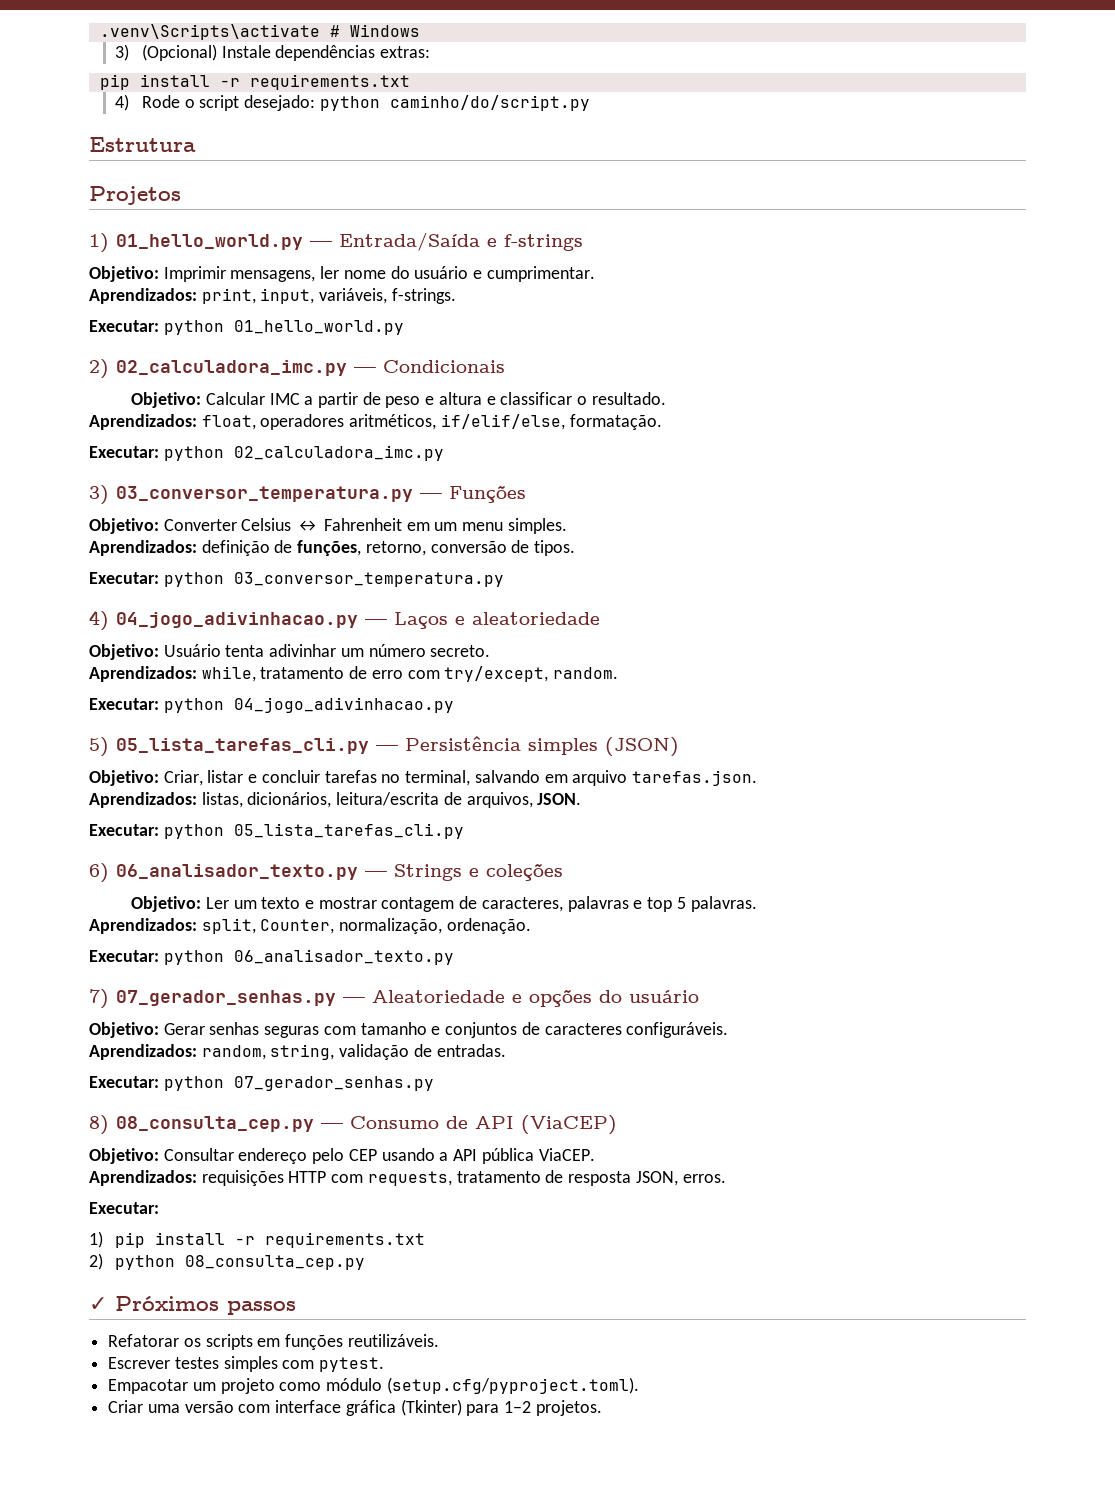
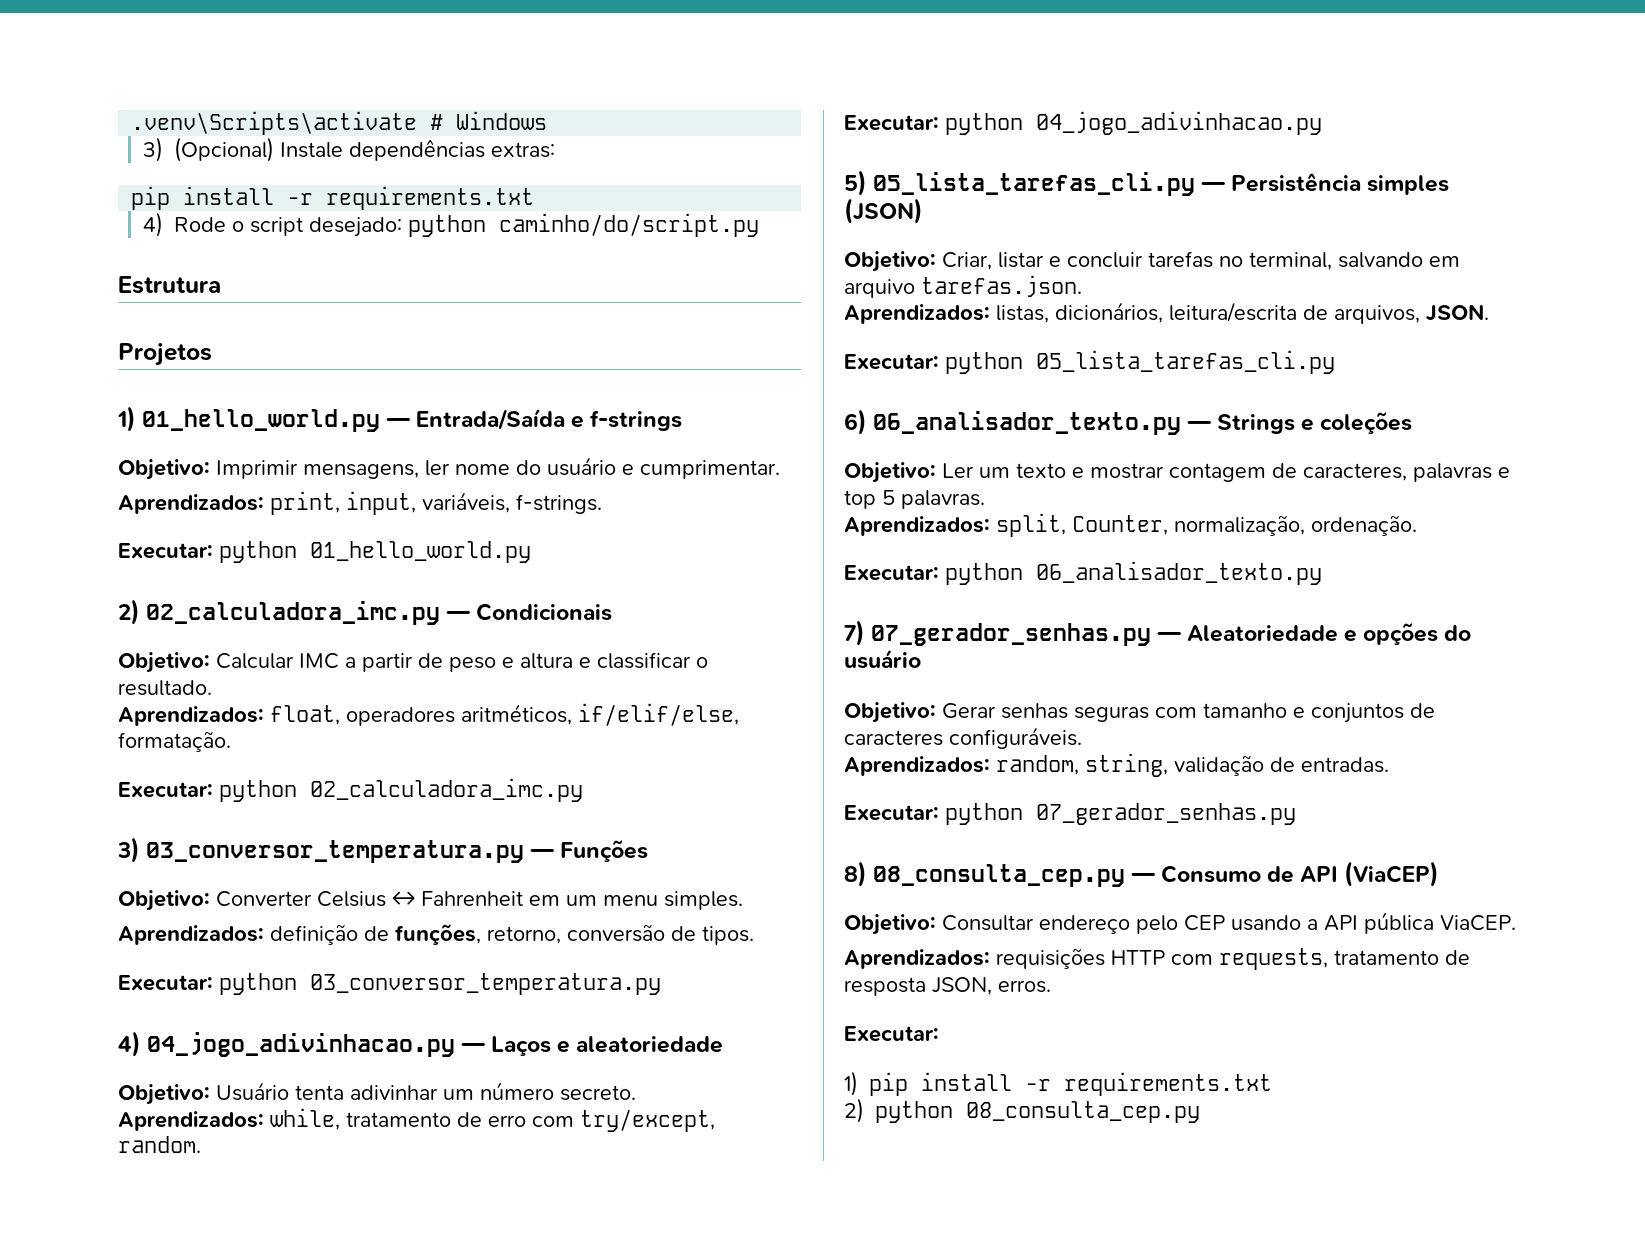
[89,1296,296,1315] [108,1334,439,1350] [108,1356,385,1372] [108,1377,639,1394] [108,1399,602,1416] // ✓ Próximos passos // Refatorar os scripts em funções reutilizáveis. // Escrever testes simples com pytest. // Empacotar um projeto como módulo (setup.cfg/pyproject.toml). // Criar uma versão com interface gráfica (Tkinter) para 1–2 projetos. -> (1200, 1112) none

